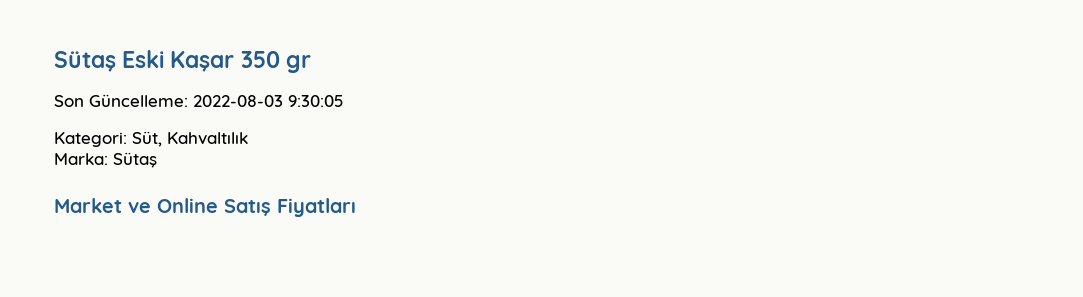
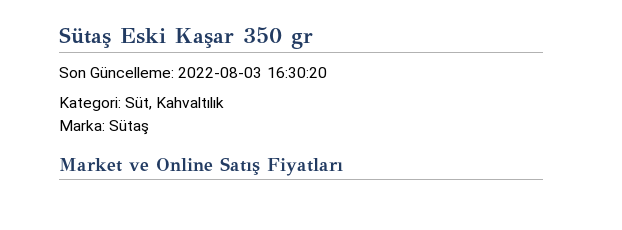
[288,95,344,107] 9:30:05 -> [266,67,327,78] 16:30:20

